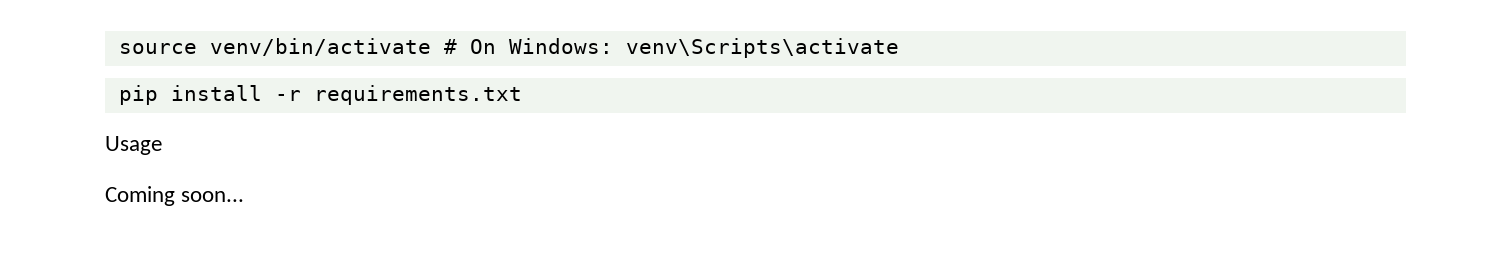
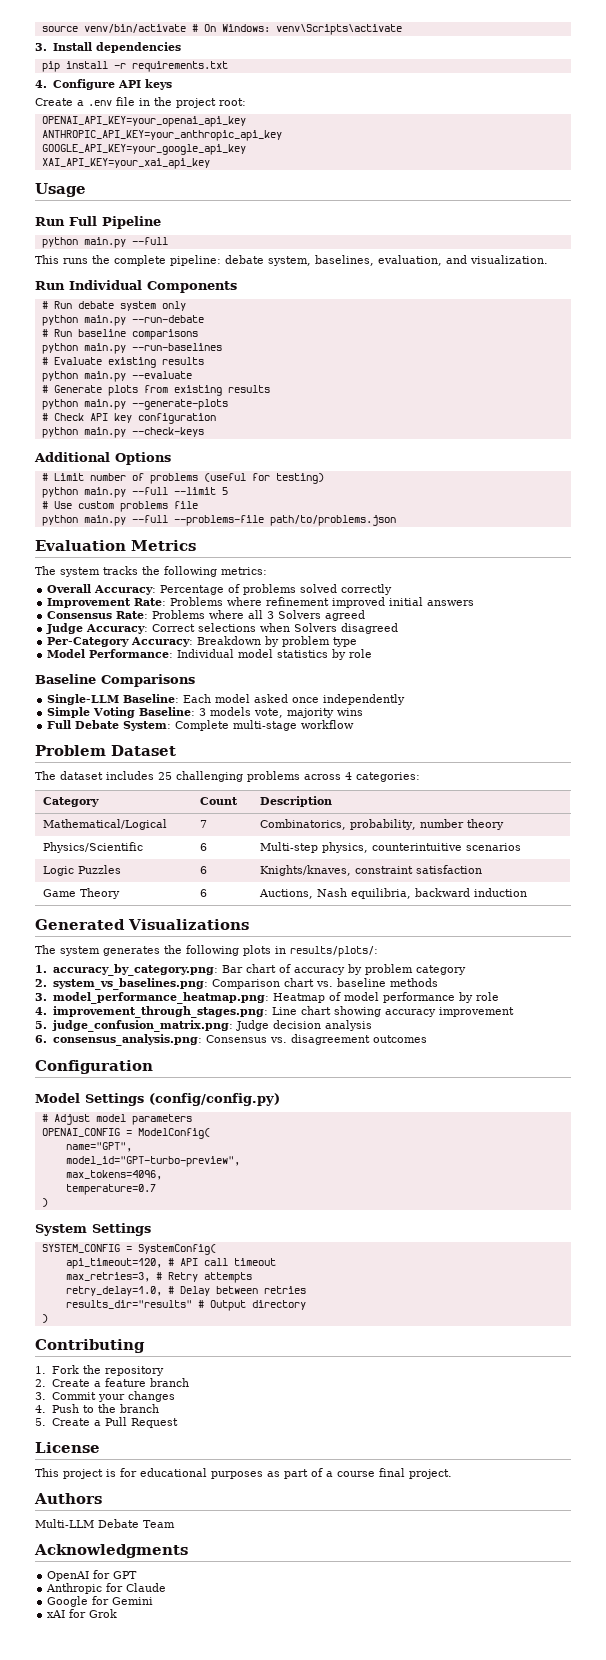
(899, 48) none -> [35,42,181,53] // 3. Install dependencies
[105,136,162,155] [105,186,245,206] Usage // Coming soon... -> [35,79,172,90] [35,97,246,108] [41,116,246,127] [41,130,282,141] [41,144,246,155] [41,158,210,169] [35,183,86,197] [35,216,161,229] [41,237,168,248] [35,255,548,266] [35,280,237,293] [41,301,186,311] [41,315,204,326] [41,329,198,340] [41,343,222,354] [41,357,204,368] [41,371,192,382] [41,385,270,396] [41,399,228,410] [41,413,216,424] [41,427,204,438] [34,452,171,465] [41,473,324,484] [41,487,228,498] [41,501,198,512] [41,515,396,526] [35,540,196,551] [35,566,267,577] [47,584,393,595] [47,597,475,608] [47,610,366,621] [46,623,399,634] [47,636,358,647] [47,649,373,660] [35,674,195,687] [47,694,406,705] [47,707,364,718] [47,720,355,731] [35,745,176,756] [35,771,420,782] [42,797,99,807] [199,797,238,805] [259,796,332,807] [42,819,167,830] [199,820,207,828] [259,819,504,830] [42,842,143,853] [199,843,207,851] [259,842,521,853] [42,865,121,876] [199,866,207,874] [259,865,482,876] [42,888,120,899] [199,889,207,897] [258,888,527,899] [35,919,249,930] [35,945,378,957] [35,964,467,976] [35,978,438,990] [35,992,499,1004] [35,1006,514,1018] [35,1020,372,1032] [35,1034,427,1046] [35,1060,153,1074] [35,1093,280,1106] [41,1114,192,1125] [41,1128,210,1139] [65,1142,132,1152] [65,1156,240,1167] [65,1170,162,1180] [65,1184,156,1195] [41,1198,48,1207] [35,1223,151,1236] [41,1244,216,1255] [65,1258,276,1269] [65,1272,252,1283] [65,1286,306,1296] [65,1300,306,1311] [41,1314,48,1323] [35,1339,145,1353] [35,1365,164,1376] [35,1378,189,1387] [35,1391,175,1402] [35,1404,159,1413] [35,1417,178,1428] [35,1442,100,1453] [35,1468,452,1479] [34,1493,102,1504] [35,1519,175,1528] [34,1544,188,1558] [47,1570,138,1581] [46,1583,167,1594] [47,1596,154,1607] [47,1609,118,1618] 4. Configure API keys // Create a .env file in the project root: // OPENAI_API_KEY=your_openai_api_key // ANTHROPIC_API_KEY=your_anthropic_api_key // GOOGLE_API_KEY=your_google_api_key // XAI_API_KEY=your_xai_api_key // Usage // Run Full Pipeline // python main.py --full // This runs the complete pipeline: debate system, baselines, evaluation, and visualization. // Run Individual Components // # Run debate system only // python main.py --run-debate // # Run baseline comparisons // python main.py --run-baselines // # Evaluate existing results // python main.py --evaluate // # Generate plots from existing results // python main.py --generate-plots // # Check API key configuration // python main.py --check-keys // Additional Options // # Limit number of problems (useful for testing) // python main.py --full --limit 5 // # Use custom problems file // python main.py --full --problems-file path/to/problems.json // Evaluation Metrics // The system tracks the following metrics: // Overall Accuracy: Percentage of problems solved correctly // Improvement Rate: Problems where refinement improved initial answers // Consensus Rate: Problems where all 3 Solvers agreed // Judge Accuracy: Correct selections when Solvers disagreed // Per-Category Accuracy: Breakdown by problem type // Model Performance: Individual model statistics by role // Baseline Comparisons // Single-LLM Baseline: Each model asked once independently // Simple Voting Baseline: 3 models vote, majority wins // Full Debate System: Complete multi-stage workflow // Problem Dataset // The dataset includes 25 challenging problems across 4 categories: // Category | Count | Description // Mathematical/Logical | 7 | Combinatorics, probability, number theory // Physics/Scientific | 6 | Multi-step physics, counterintuitive scenarios // Logic Puzzles | 6 | Knights/knaves, constraint satisfaction // Game Theory | 6 | Auctions, Nash equilibria, backward induction // Generated Visualizations // The system generates the following plots in results/plots/: // 1. accuracy_by_category.png: Bar chart of accuracy by problem category // 2. system_vs_baselines.png: Comparison chart vs. baseline methods // 3. model_performance_heatmap.png: Heatmap of model performance by role // 4. improvement_through_stages.png: Line chart showing accuracy improvement // 5. judge_confusion_matrix.png: Judge decision analysis // 6. consensus_analysis.png: Consensus vs. disagreement outcomes // Configuration // Model Settings (config/config.py) // # Adjust model parameters // OPENAI_CONFIG = ModelConfig( // name="GPT", // model_id="GPT-turbo-preview", // max_tokens=4096, // temperature=0.7 // ) // System Settings // SYSTEM_CONFIG = SystemConfig( // api_timeout=120, # API call timeout // max_retries=3, # Retry attempts // retry_delay=1.0, # Delay between retries // results_dir="results" # Output directory // ) // Contributing // 1. Fork the repository // 2. Create a feature branch // 3. Commit your changes // 4. Push to the branch // 5. Create a Pull Request // License // This project is for educational purposes as part of a course final project. // Authors // Multi-LLM Debate Team // Acknowledgments // OpenAI for GPT // Anthropic for Claude // Google for Gemini // xAI for Grok

